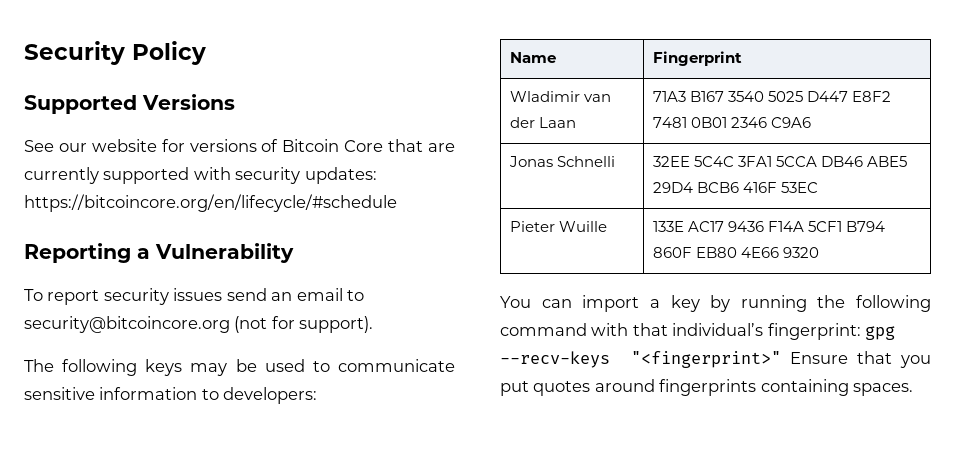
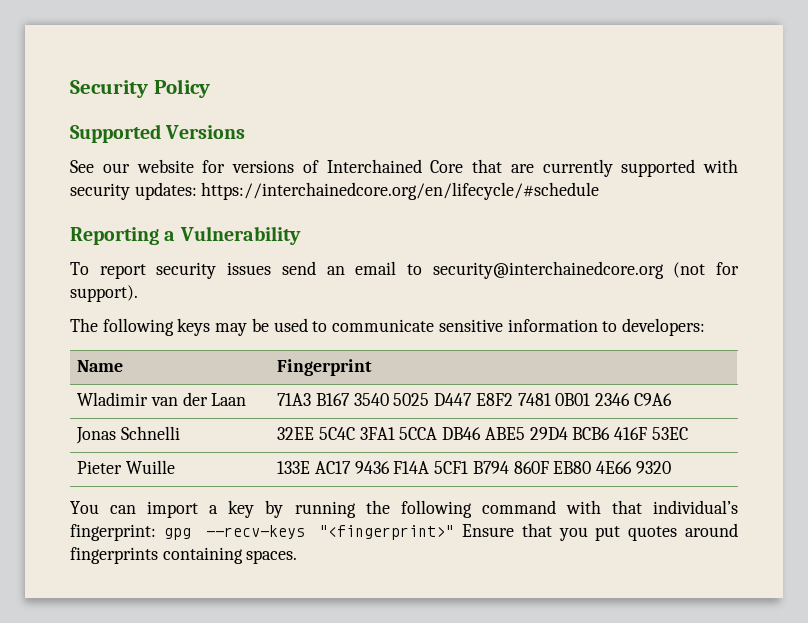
[282,139,340,152] Bitcoin -> [326,159,422,173] Interchained
[24,194,397,212] https://bitcoincore.org/en/lifecycle/#schedule -> [201,182,600,200] https://interchainedcore.org/en/lifecycle/#schedule
[24,316,230,333] security@bitcoincore.org -> [432,261,664,279] security@interchainedcore.org

